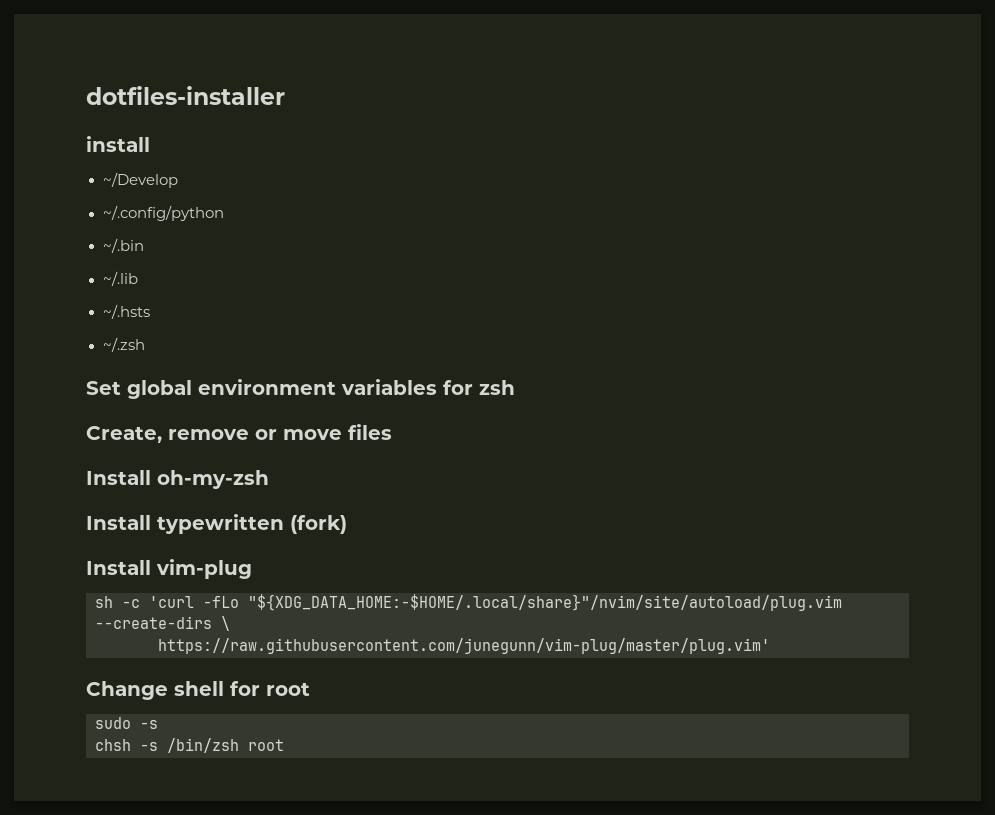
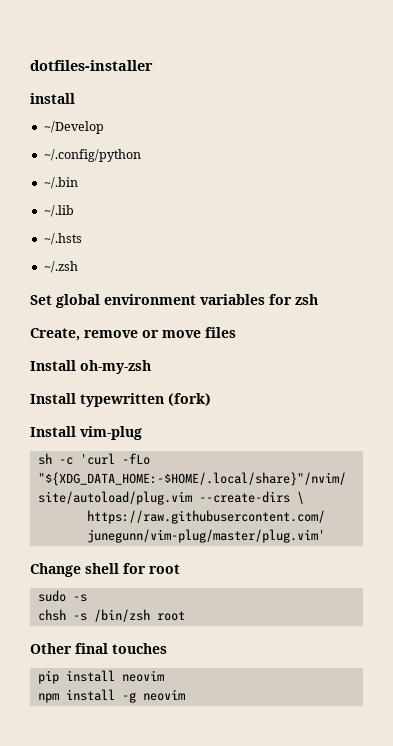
(284, 745) none -> [30,643,167,654] [37,670,164,684] [37,689,185,703] // Other final touches // pip install neovim // npm install -g neovim

